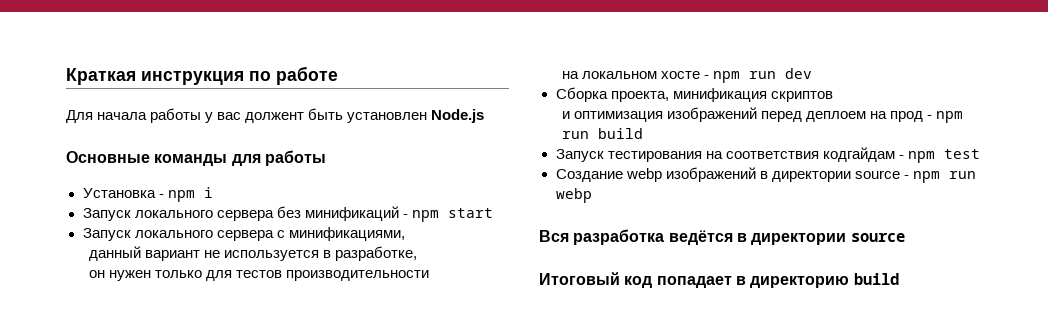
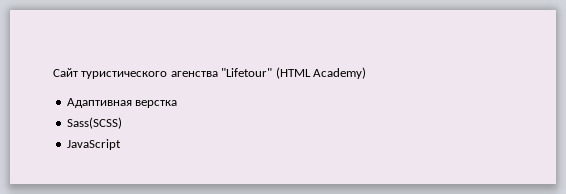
[66,66,338,85] [66,108,485,123] [66,150,326,166] [82,187,213,202] [82,206,493,222] [82,227,405,241] [88,246,418,261] [88,270,430,281] [561,68,813,83] [555,87,833,102] [561,107,964,123] [561,128,643,139] [555,147,980,163] [555,167,976,183] [555,188,592,203] [539,229,905,245] [539,272,899,288] Краткая инструкция по работе // Для начала работы у вас должент быть установлен Node.js // Основные команды для работы // Установка - npm i // Запуск локального сервера без минификаций - npm start // Запуск локального сервера c минификациями, // данный вариант не используется в разработке, // он нужен только для тестов производительности // на локальном хосте - npm run dev // Сборка проекта, минификация скриптов // и оптимизация изображений перед деплоем на прод - npm run build // Запуск тестирования на соответствия кодгайдам - npm test // Создание webp изображений в директории source - npm run webp // Вся разработка ведётся в директории source // Итоговый код попадает в директорию build -> [53,67,366,79] [66,98,178,108] [66,117,122,129] [66,139,121,150] Сайт туристического агенства "Lifetour" (HTML Academy) // Адаптивная верстка // Sass(SCSS) // JavaScript

